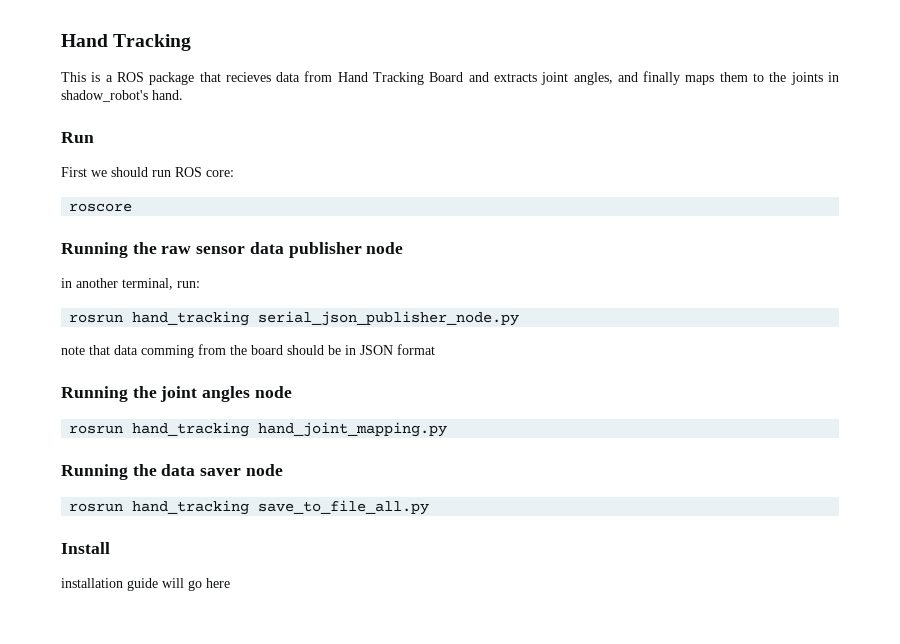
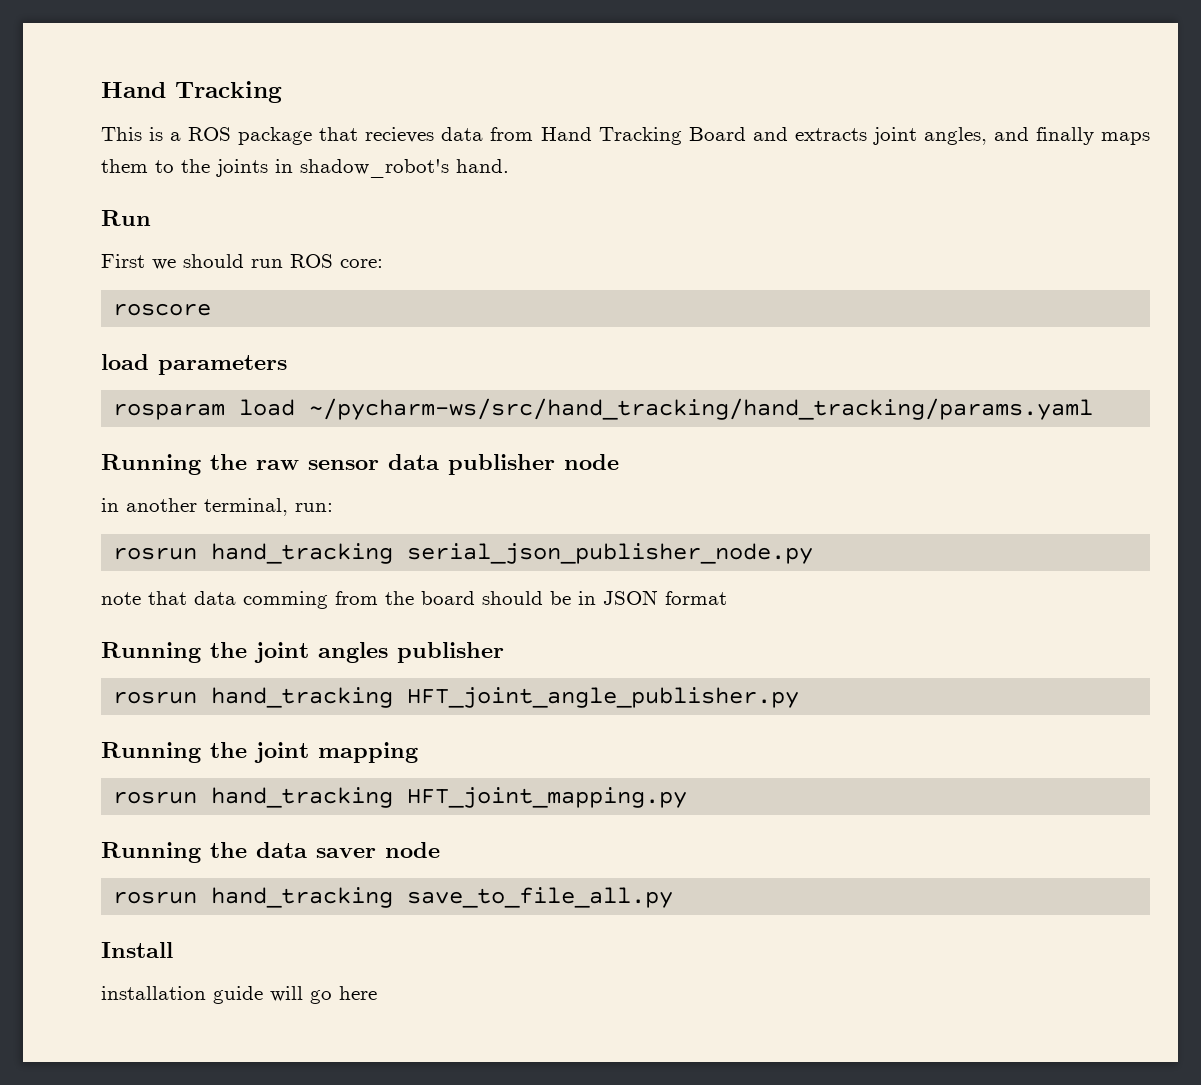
(133, 207) none -> [101,354,287,375] [113,398,1094,420] // load parameters // rosparam load ~/pycharm-ws/src/hand_tracking/hand_tracking/params.yaml
[254,386,292,398] [69,422,448,437] node // rosrun hand_tracking hand_joint_mapping.py -> [397,642,504,663] [113,687,800,708] [101,742,418,763] [113,787,688,808] publisher // rosrun hand_tracking HFT_joint_angle_publisher.py // Running the joint mapping // rosrun hand_tracking HFT_joint_mapping.py

